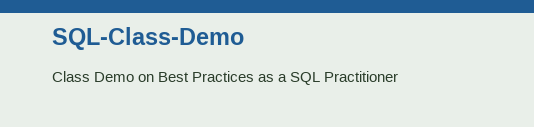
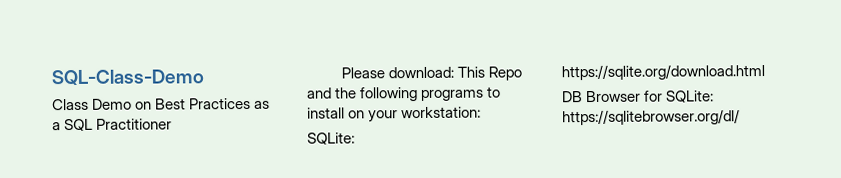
(399, 76) none -> [340,66,523,81] [306,86,502,102] [307,106,482,123] [307,132,355,145] [561,64,765,81] [562,90,715,103] [562,109,740,126] // Please download: This Repo and the following programs to install on your workstation: // SQLite: https://sqlite.org/download.html // DB Browser for SQLite: https://sqlitebrowser.org/dl/

